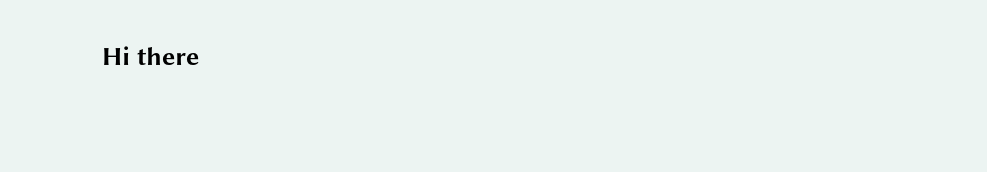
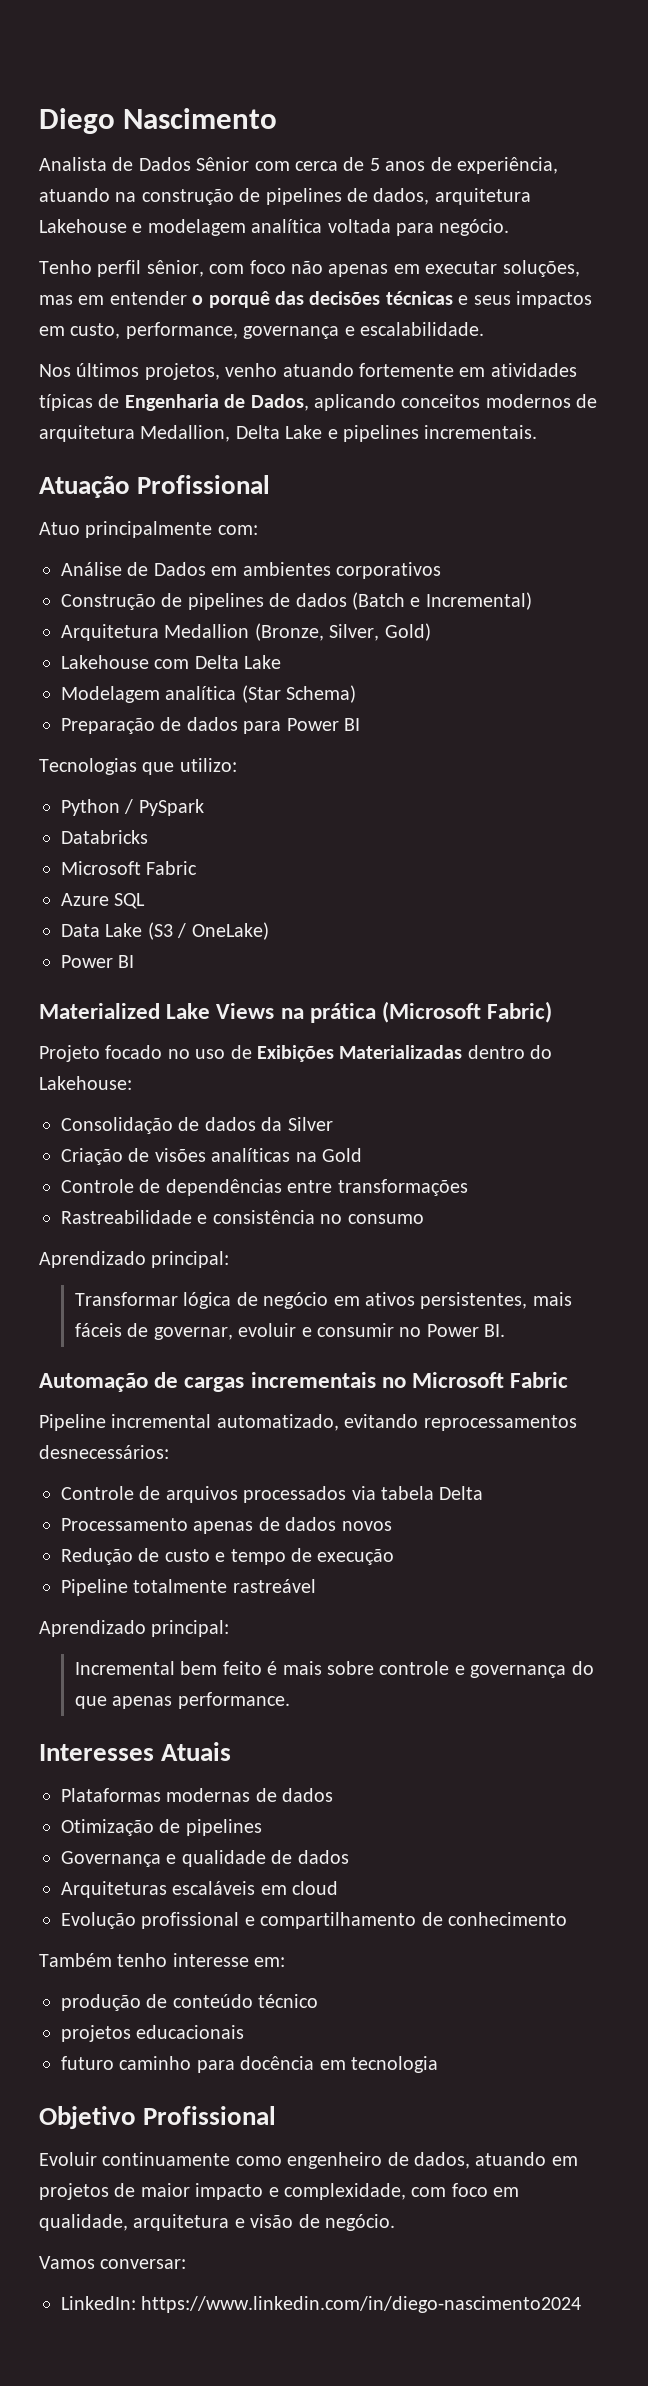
[102,46,200,65] Hi there -> [39,108,278,134] [39,157,558,174] [39,188,531,205] [39,219,510,236] [39,260,580,277] [39,291,592,308] [39,322,484,339] [39,363,577,380] [39,394,598,411] [39,425,538,442] [39,475,271,498] [39,521,258,538] [61,562,441,579] [61,592,532,610] [61,623,431,641] [61,655,282,669] [61,685,357,703] [61,717,360,734] [39,758,237,775] [61,799,204,816] [61,830,148,844] [61,861,198,875] [61,893,146,909] [61,922,269,940] [61,955,135,968] [39,1001,553,1023] [39,1045,553,1062] [39,1076,132,1090] [61,1117,333,1134] [61,1148,362,1165] [61,1179,468,1196] [61,1210,424,1224] [39,1251,230,1268] [74,1292,572,1309] [74,1323,506,1340] [39,1372,569,1392] [39,1414,577,1431] [39,1445,169,1459] [61,1486,484,1503] [61,1517,392,1534] [61,1548,395,1565] [61,1579,316,1596] [39,1620,230,1637] [74,1661,594,1678] [74,1692,290,1709] [39,1742,232,1761] [61,1788,334,1802] [61,1819,262,1836] [61,1850,349,1867] [61,1881,339,1898] [61,1912,567,1929] [39,1953,286,1967] [61,1994,319,2011] [61,2025,245,2042] [61,2056,438,2073] [39,2106,277,2129] [39,2152,578,2169] [39,2183,520,2200] [39,2214,395,2231] [39,2256,187,2269] [61,2296,582,2313] Diego Nascimento // Analista de Dados Sênior com cerca de 5 anos de experiência, atuando na construção de pipelines de dados, arquitetura Lakehouse e modelagem analítica voltada para negócio. // Tenho perfil sênior, com foco não apenas em executar soluções, mas em entender o porquê das decisões técnicas e seus impactos em custo, performance, governança e escalabilidade. // Nos últimos projetos, venho atuando fortemente em atividades típicas de Engenharia de Dados, aplicando conceitos modernos de arquitetura Medallion, Delta Lake e pipelines incrementais. // Atuação Profissional // Atuo principalmente com: // Análise de Dados em ambientes corporativos // Construção de pipelines de dados (Batch e Incremental) // Arquitetura Medallion (Bronze, Silver, Gold) // Lakehouse com Delta Lake // Modelagem analítica (Star Schema) // Preparação de dados para Power BI // Tecnologias que utilizo: // Python / PySpark // Databricks // Microsoft Fabric // Azure SQL // Data Lake (S3 / OneLake) // Power BI // Materialized Lake Views na prática (Microsoft Fabric) // Projeto focado no uso de Exibições Materializadas dentro do Lakehouse: // Consolidação de dados da Silver // Criação de visões analíticas na Gold // Controle de dependências entre transformações // Rastreabilidade e consistência no consumo // Aprendizado principal: // Transformar lógica de negócio em ativos persistentes, mais fáceis de governar, evoluir e consumir no Power BI. // Automação de cargas incrementais no Microsoft Fabric // Pipeline incremental automatizado, evitando reprocessamentos desnecessários: // Controle de arquivos processados via tabela Delta // Processamento apenas de dados novos // Redução de custo e tempo de execução // Pipeline totalmente rastreável // Aprendizado principal: // Incremental bem feito é mais sobre controle e governança do que apenas performance. // Interesses Atuais // Plataformas modernas de dados // Otimização de pipelines // Governança e qualidade de dados // Arquiteturas escaláveis em cloud // Evolução profissional e compartilhamento de conhecimento // Também tenho interesse em: // produção de conteúdo técnico // projetos educacionais // futuro caminho para docência em tecnologia // Objetivo Profissional // Evoluir continuamente como engenheiro de dados, atuando em projetos de maior impacto e complexidade, com foco em qualidade, arquitetura e visão de negócio. // Vamos conversar: // LinkedIn: https://www.linkedin.com/in/diego-nascimento2024

